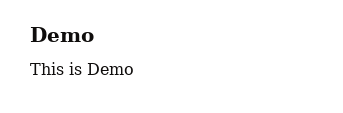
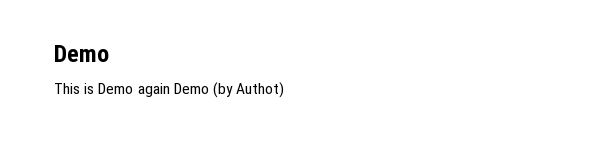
(134, 69) none -> [137,82,285,98] again Demo (by Authot)

